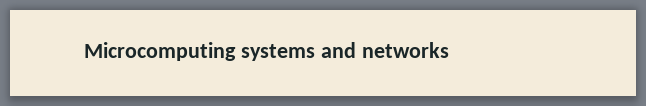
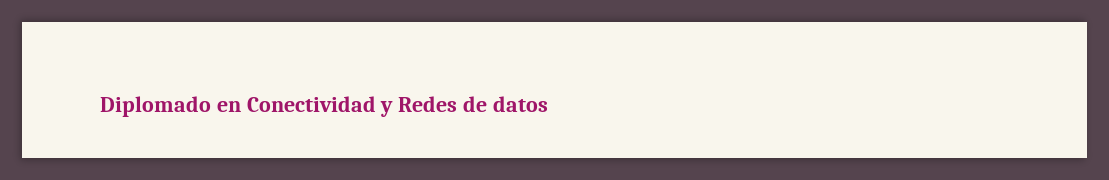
[84,42,449,61] Microcomputing systems and networks -> [100,96,548,117] Diplomado en Conectividad y Redes de datos

